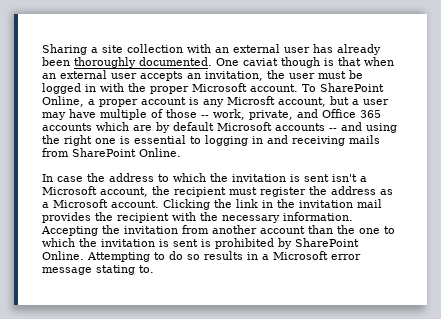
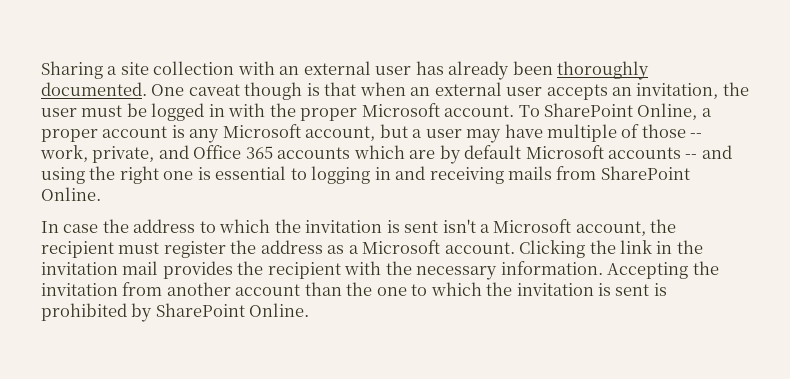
[243,58,278,66] caviat -> [188,84,240,96] caveat
[227,96,275,105] Microsft -> [222,124,301,138] Microsoft
[87,251,361,262] [42,265,154,275] Attempting to do so results in a Microsoft error message stating to. -> (310, 310) none

